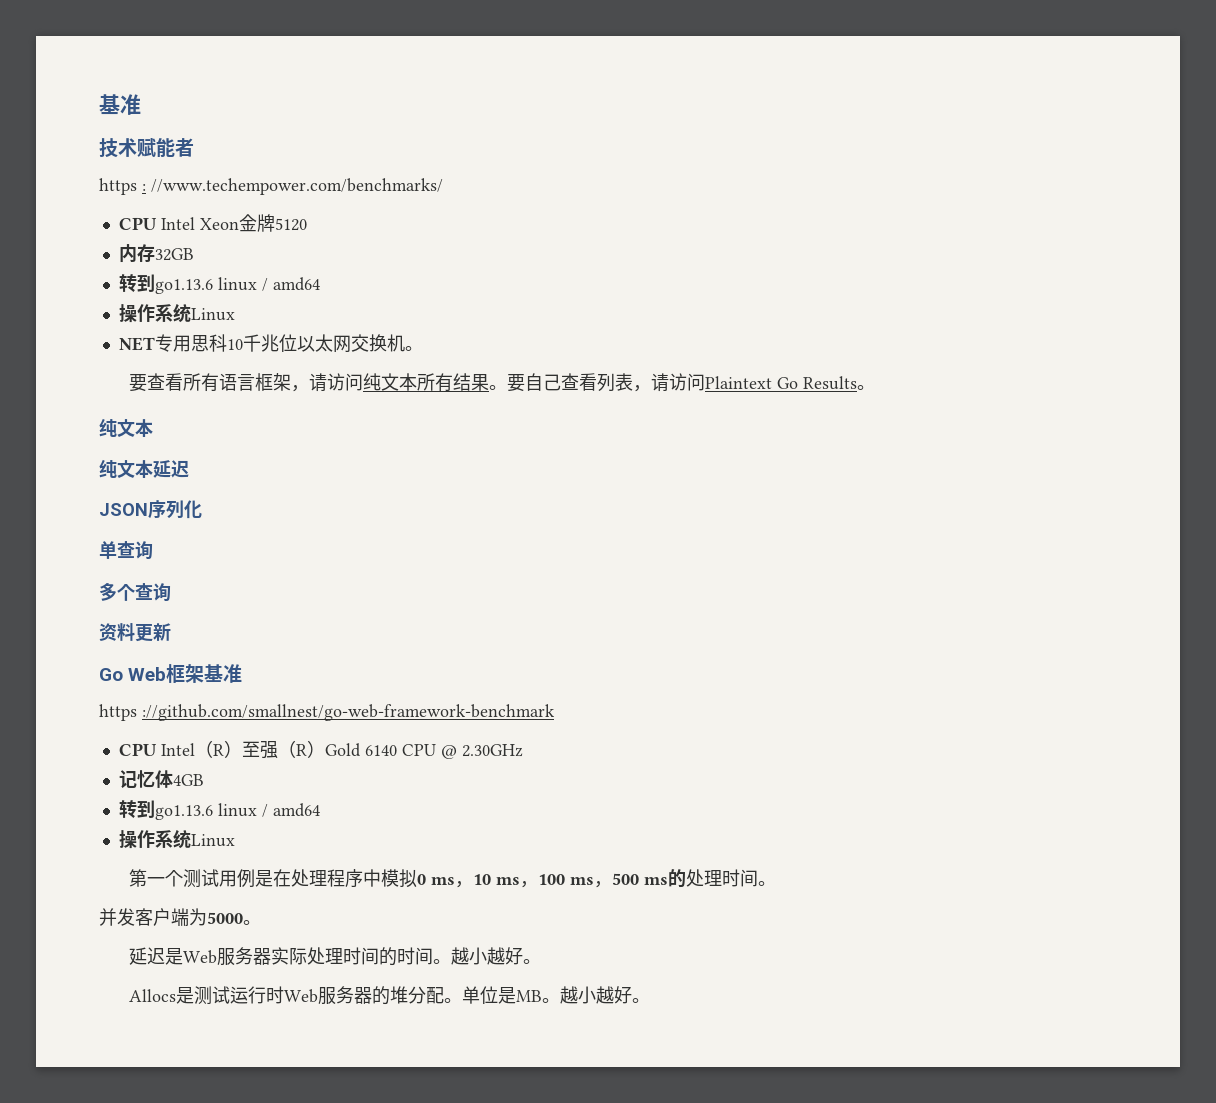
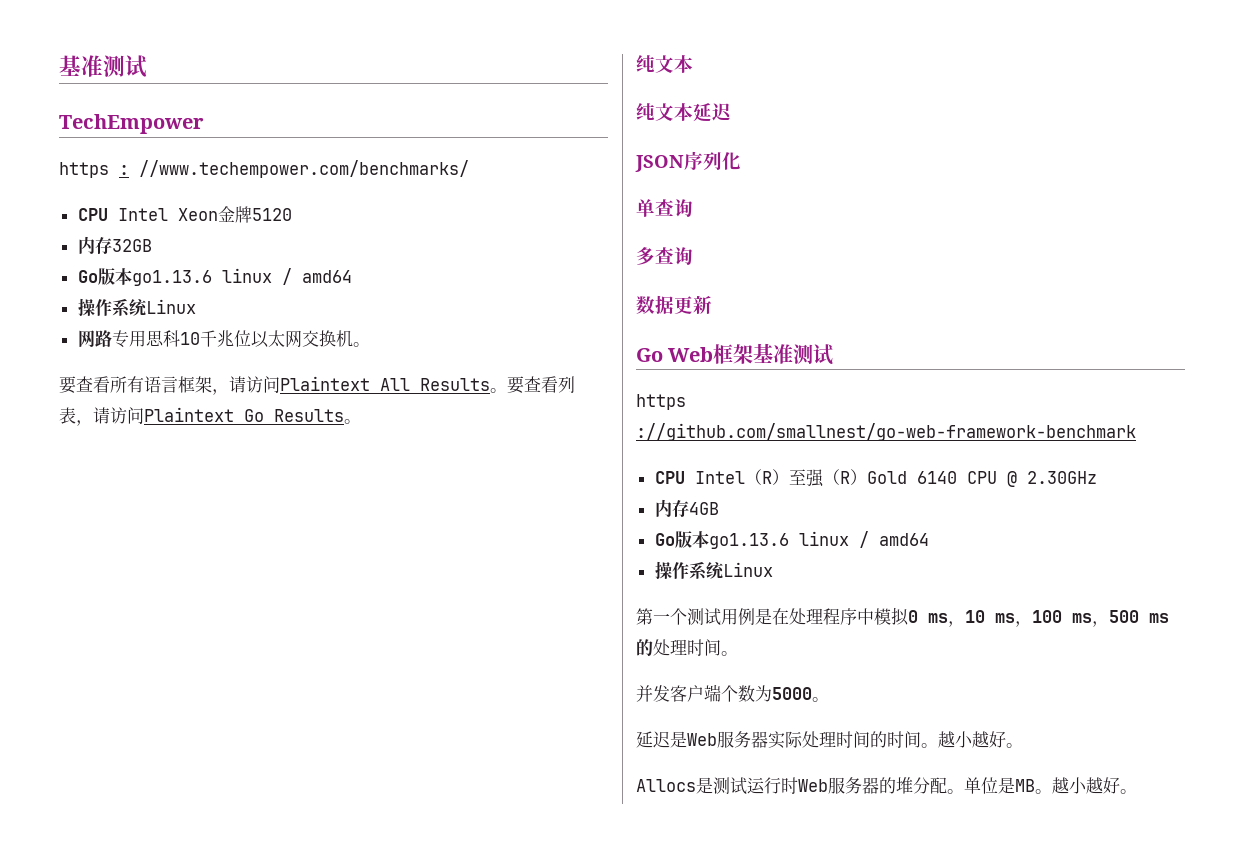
[99,94,141,115] [99,138,194,158] 基准 // 技术赋能者 -> [59,55,147,78] [59,114,204,134] 基准测试 // TechEmpower
[118,274,320,294] [118,303,235,323] [118,337,155,351] 转到go1.13.6 linux / amd64 // 操作系统Linux // NET -> [77,268,352,286] [77,298,196,317] [77,330,112,347] Go版本go1.13.6 linux / amd64 // 操作系统Linux // 网路
[363,373,562,392] 纯文本所有结果。要自己 -> [280,376,524,394] Plaintext All Results。要
[117,583,171,602] [99,623,135,641] 个查询 // 资料 -> [655,247,693,265] [636,295,674,314] 查询 // 数据
(243, 673) none -> [793,344,834,365] 测试
[118,770,173,789] 记忆体 -> [654,499,689,517] 内存
[118,800,155,819] 转到 -> [654,531,709,548] Go版本
(189, 917) none -> [721,685,755,702] 个数

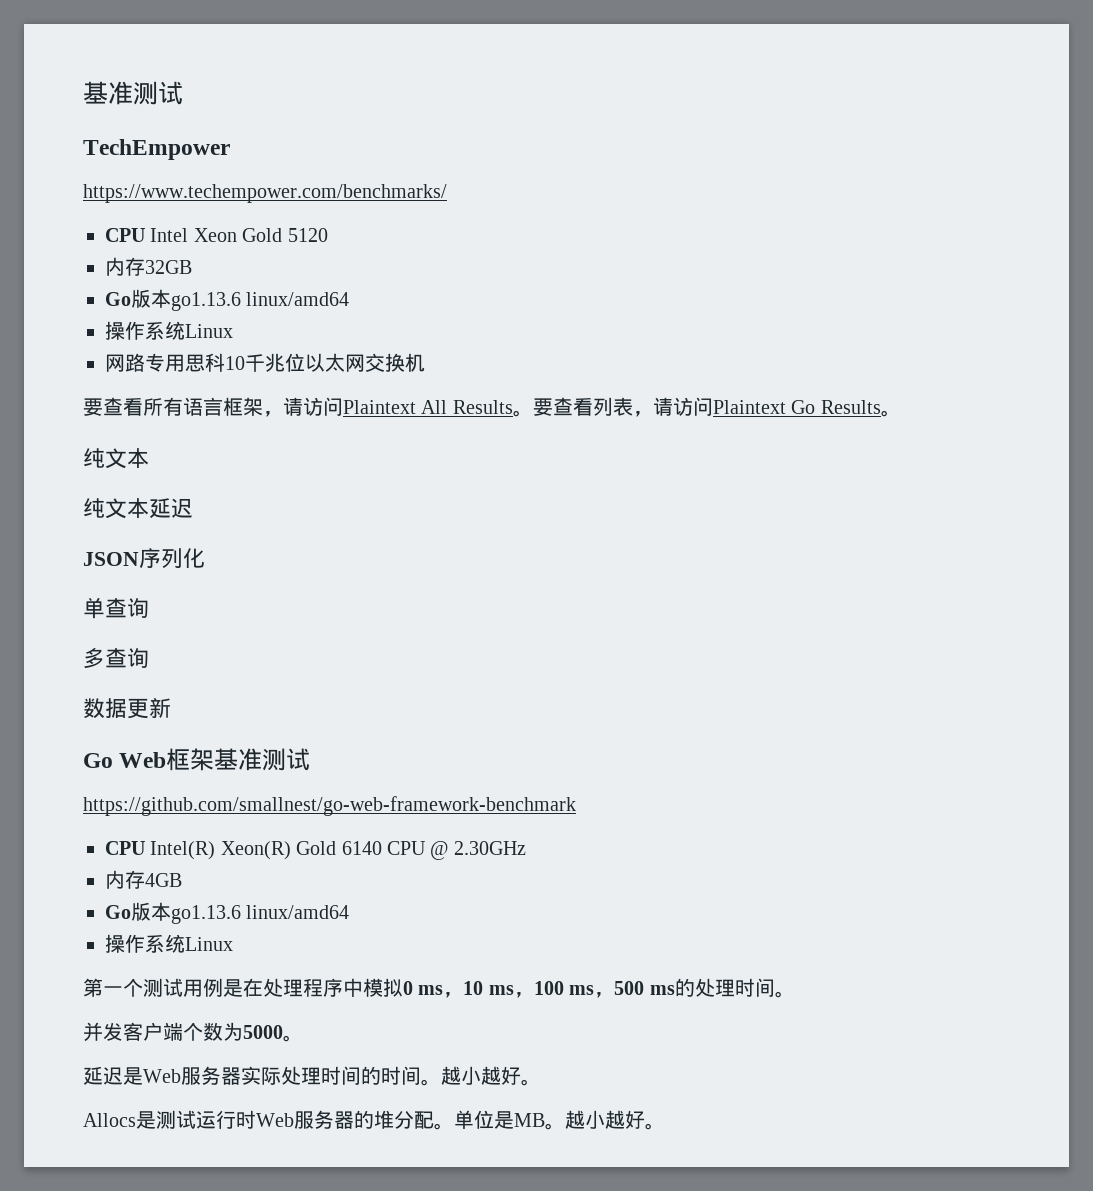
[59,160,469,178] https : //www.techempower.com/benchmarks/ -> [83,184,447,203] https://www.techempower.com/benchmarks/
[217,206,252,223] 金牌 -> [242,228,283,242] Gold
[221,268,352,285] linux / amd64 -> [246,292,350,306] linux/amd64
[352,342,370,347] 。 -> (425, 362) none
[636,394,686,410] [636,423,1136,441] [654,469,867,487] https ://github.com/smallnest/go-web-framework-benchmark // CPU Intel（R）至强（R） -> [83,796,576,816] [105,841,291,860] https://github.com/smallnest/go-web-framework-benchmark // CPU Intel(R) Xeon(R)
[798,531,929,548] linux / amd64 -> [246,905,350,919] linux/amd64

